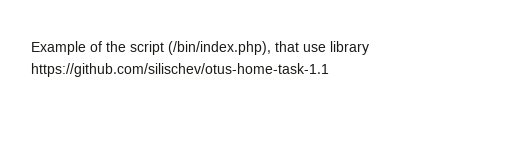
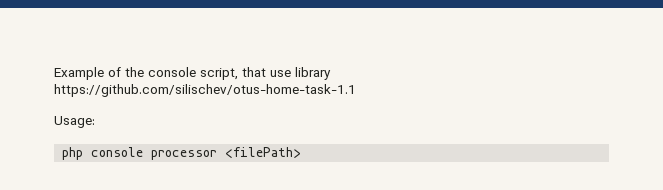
[130,41,271,55] script (/bin/index.php), -> [148,67,238,80] console script,
(329, 70) none -> [54,116,95,128] [62,147,302,160] // Usage: // php console processor <filePath>

